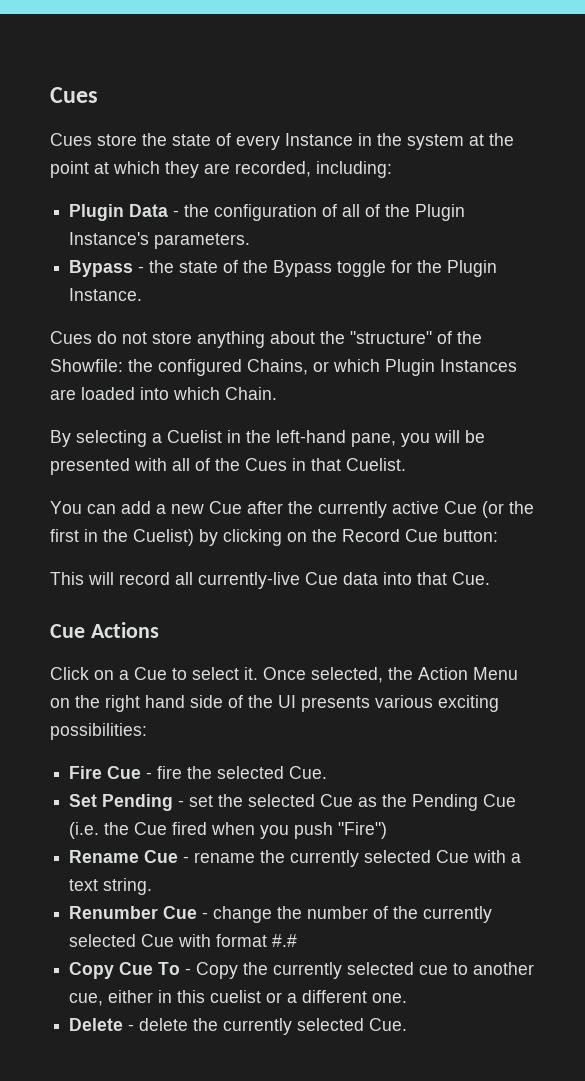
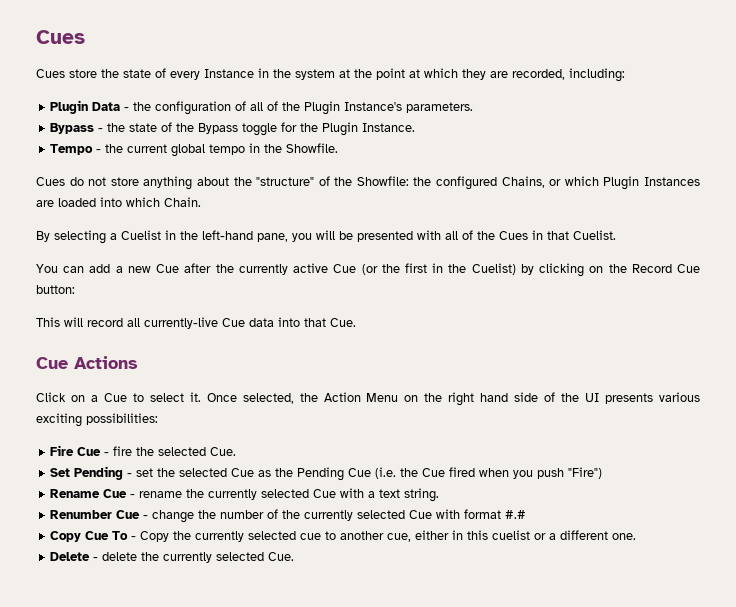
(143, 294) none -> [50,143,339,157] // Tempo - the current global tempo in the Showfile.

